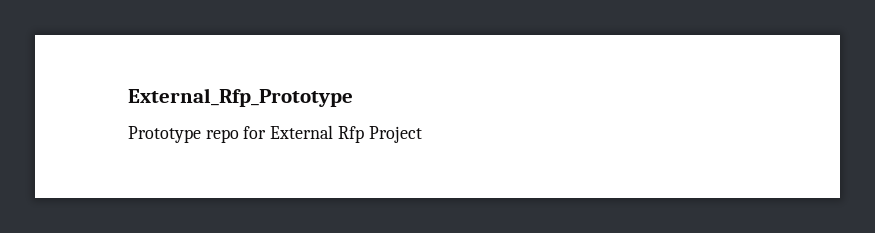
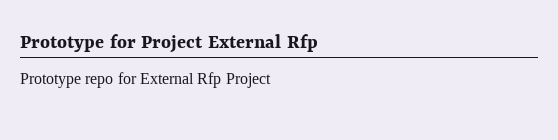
[128,88,353,107] External_Rfp_Prototype -> [20,34,318,53] Prototype for Project External Rfp

